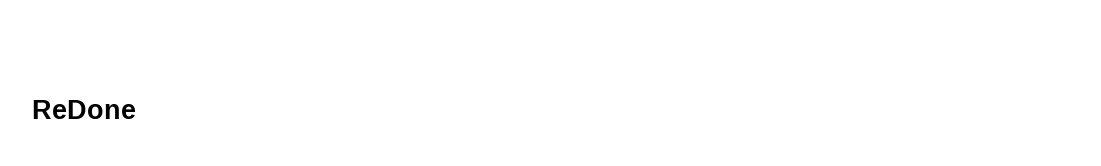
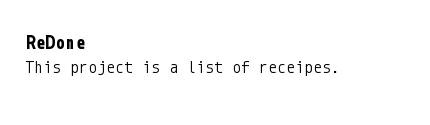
(136, 109) none -> [25,61,340,76] // This project is a list of receipes.

